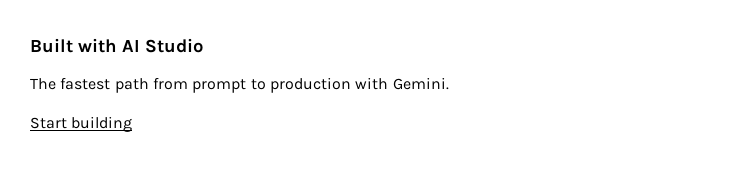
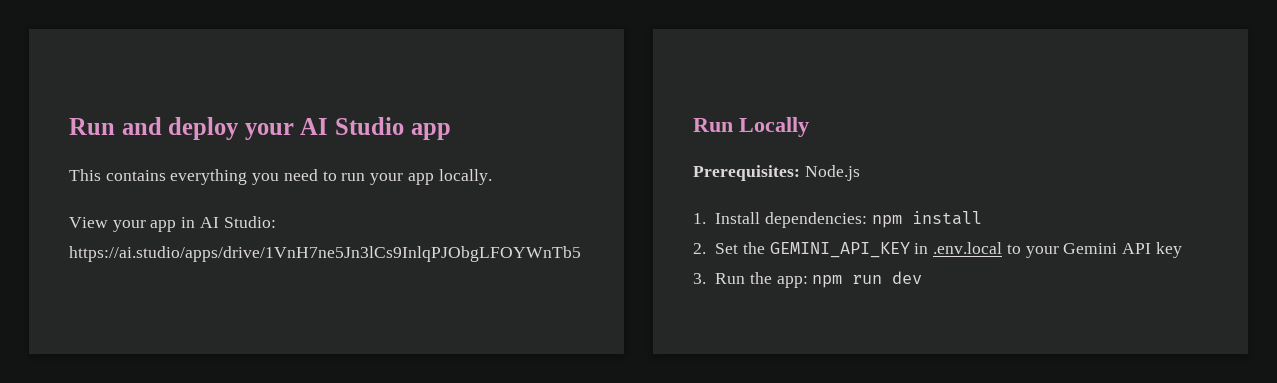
[30,38,203,53] [30,77,449,93] [30,116,133,132] Built with AI Studio // The fastest path from prompt to production with Gemini. // Start building -> [69,117,451,140] [69,169,492,185] [69,216,276,232] [69,246,581,262] [693,117,809,137] [693,165,860,181] [693,211,982,228] [693,242,1182,258] [693,271,923,288] Run and deploy your AI Studio app // This contains everything you need to run your app locally. // View your app in AI Studio: https://ai.studio/apps/drive/1VnH7ne5Jn3lCs9InlqPJObgLFOYWnTb5 // Run Locally // Prerequisites: Node.js // 1. Install dependencies: npm install // 2. Set the GEMINI_API_KEY in .env.local to your Gemini API key // 3. Run the app: npm run dev

